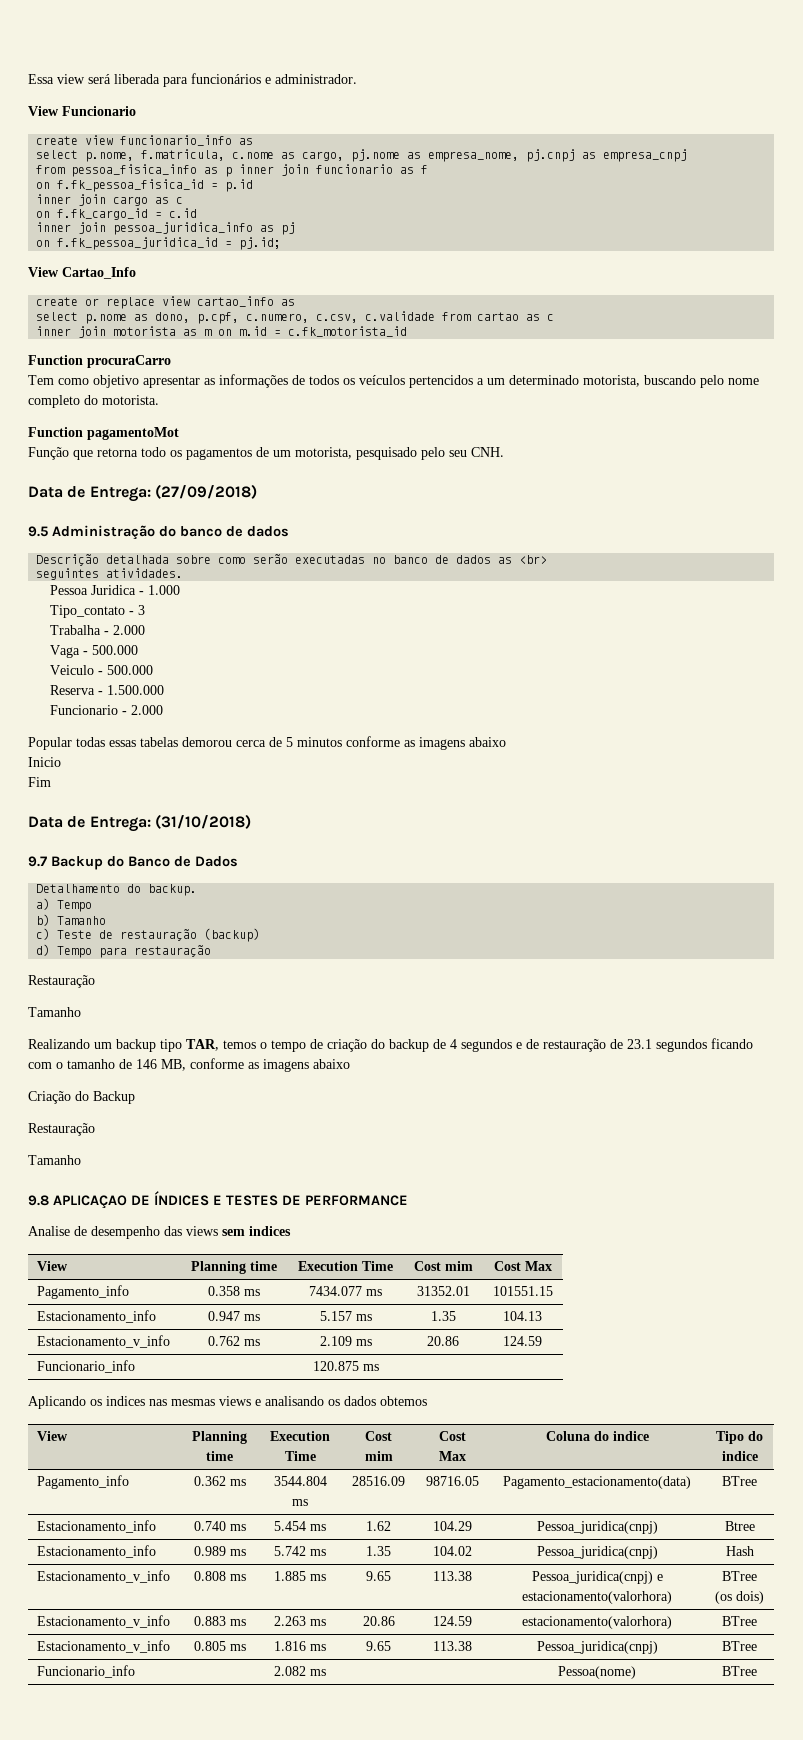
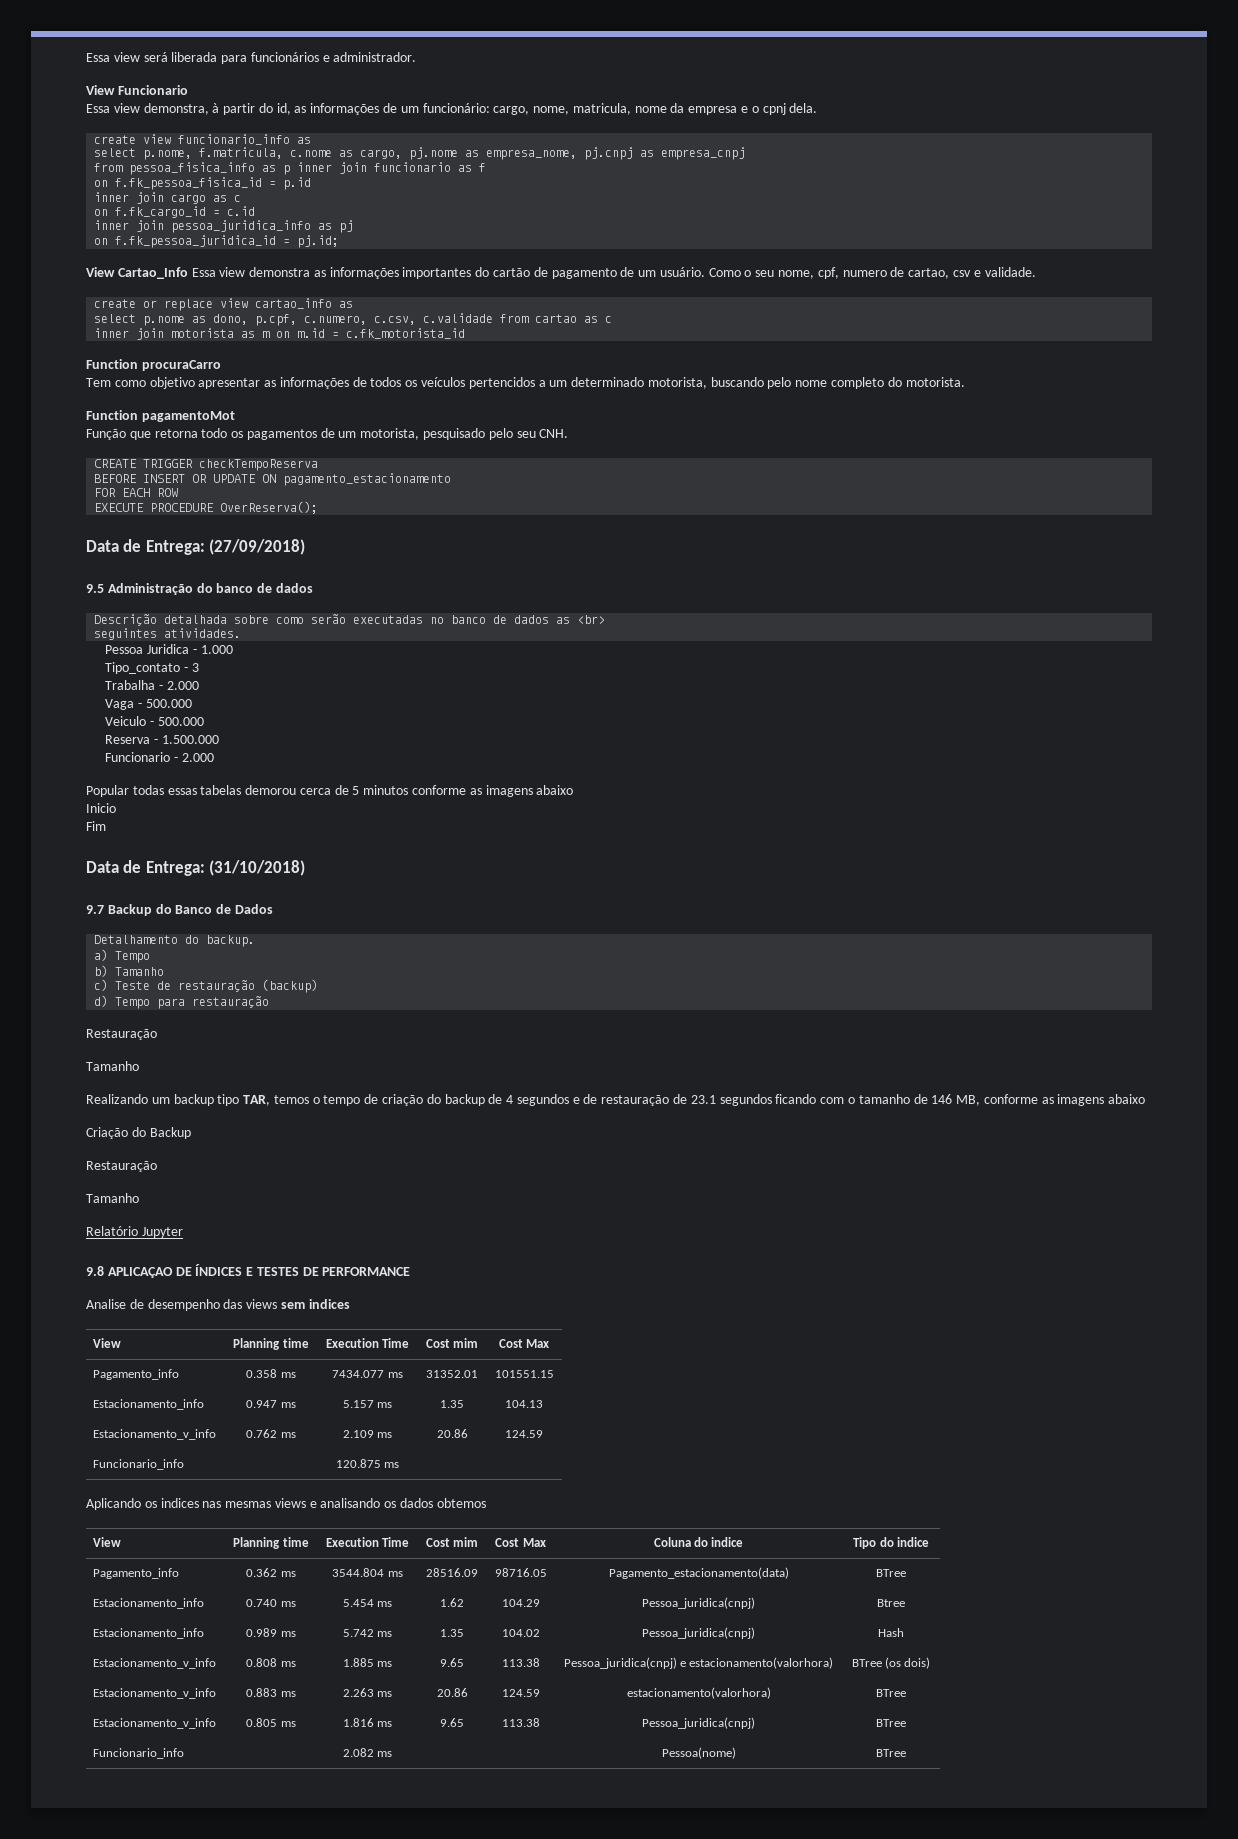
(136, 111) none -> [86,103,818,115] // Essa view demonstra, à partir do id, as informações de um funcionário: cargo, nome, matricula, nome da empresa e o cpnj dela.
(136, 273) none -> [191,267,1036,279] Essa view demonstra as informações importantes do cartão de pagamento de um usuário. Como o seu nome, cpf, numero de cartao, csv e validade.
(504, 452) none -> [94,459,319,471] [94,473,452,486] [94,488,179,497] [94,501,319,514] // CREATE TRIGGER checkTempoReserva // BEFORE INSERT OR UPDATE ON pagamento_estacionamento // FOR EACH ROW // EXECUTE PROCEDURE OverReserva();
(81, 1160) none -> [86,1226,183,1238] // Relatório Jupyter

